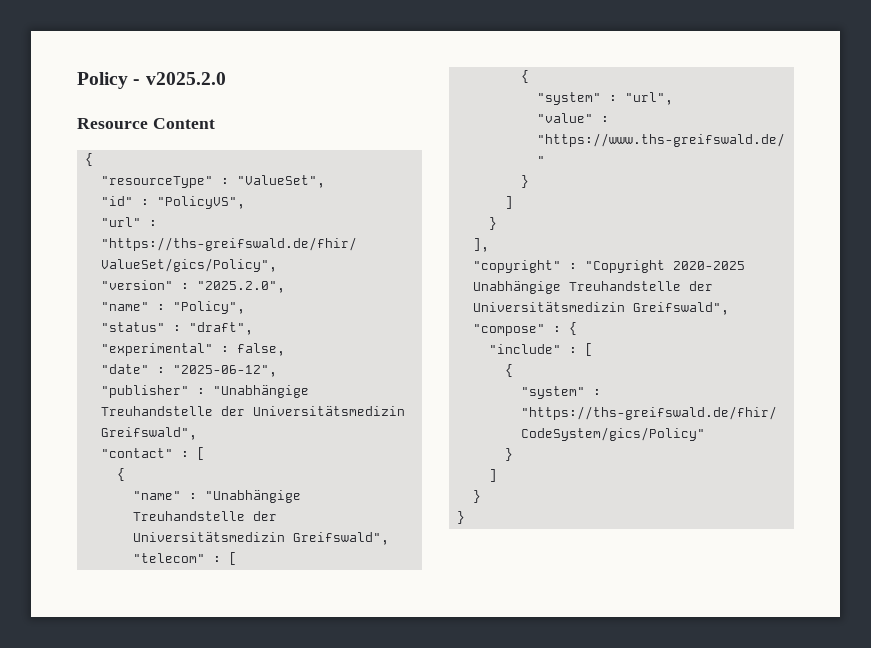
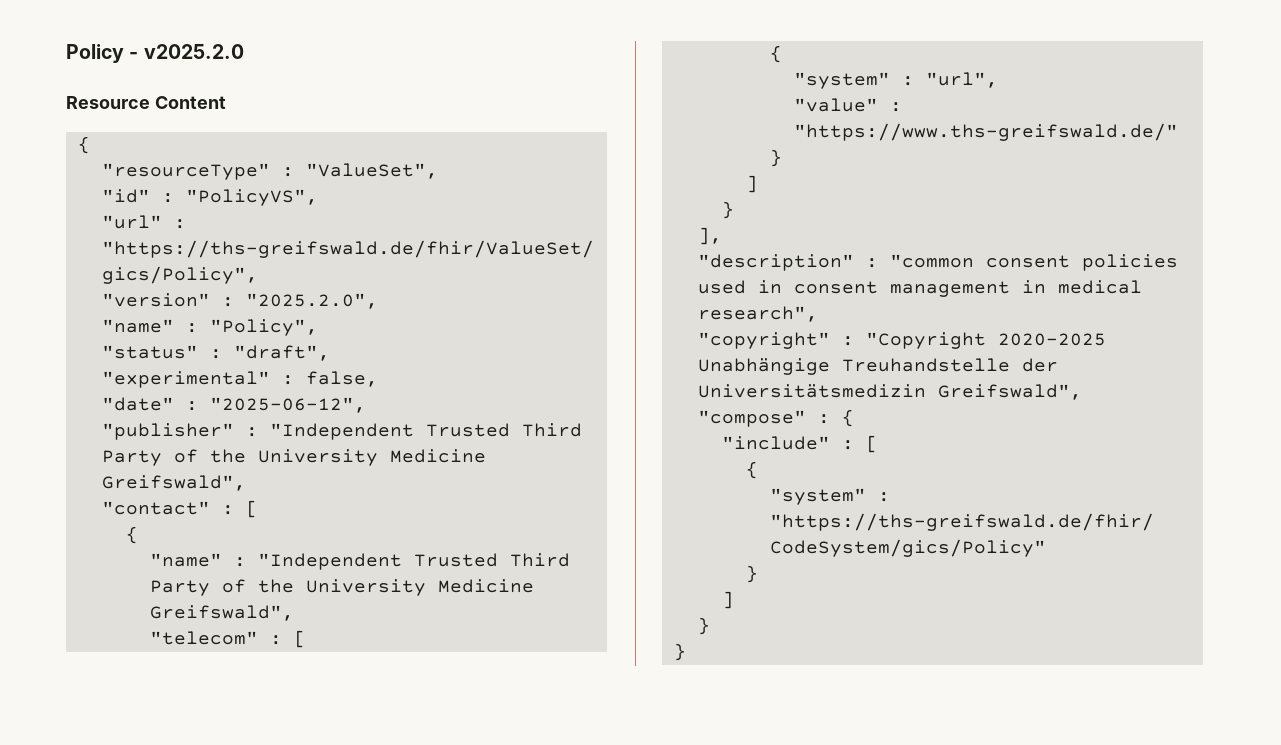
[213,385,310,398] [101,406,406,416] "Unabhängige Treuhandstelle der Universitätsmedizin -> [270,423,582,440] [102,449,486,466] "Independent Trusted Third Party of the University Medicine
[205,490,302,503] [133,511,278,521] [133,532,286,542] "Unabhängige Treuhandstelle der Universitätsmedizin -> [258,553,570,570] [150,579,534,596] "Independent Trusted Third Party of the University Medicine
(490, 245) none -> [698,254,1178,271] [698,280,1142,297] [698,306,818,322] // "description" : "common consent policies used in consent management in medical research",

